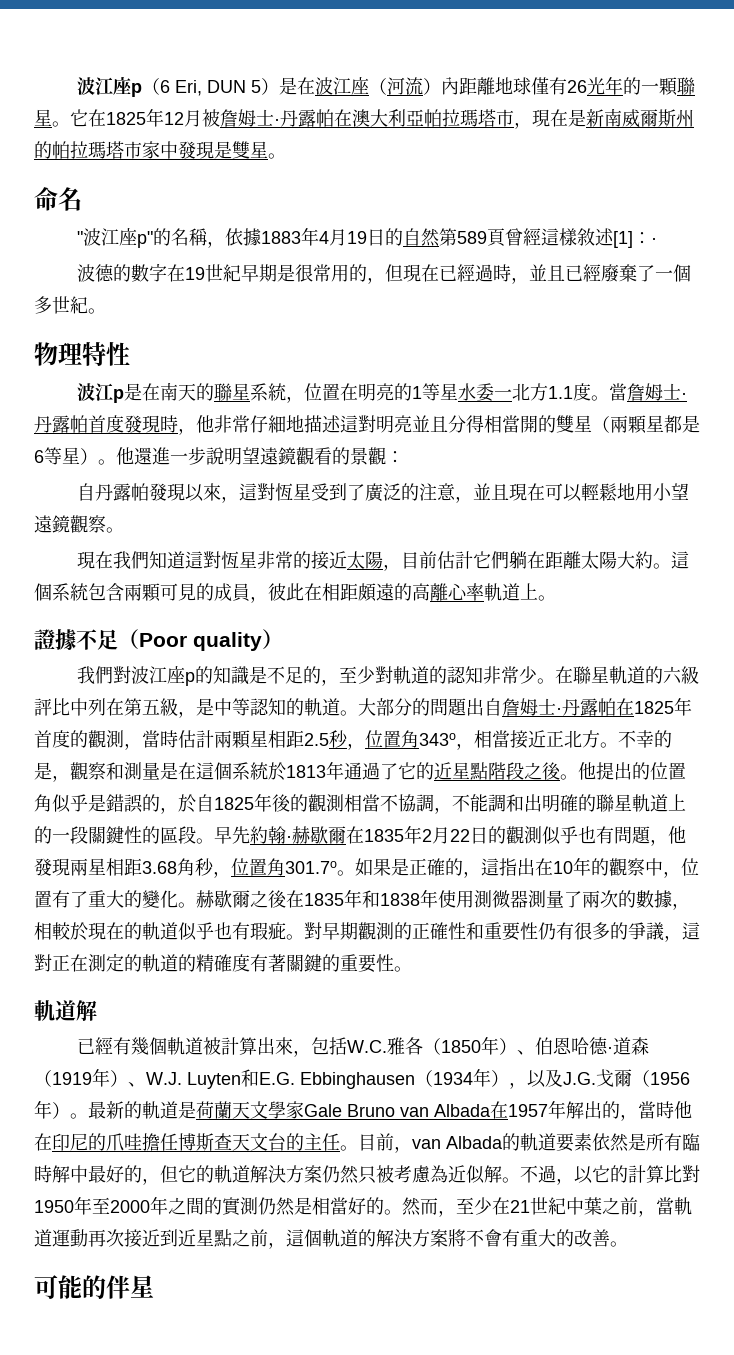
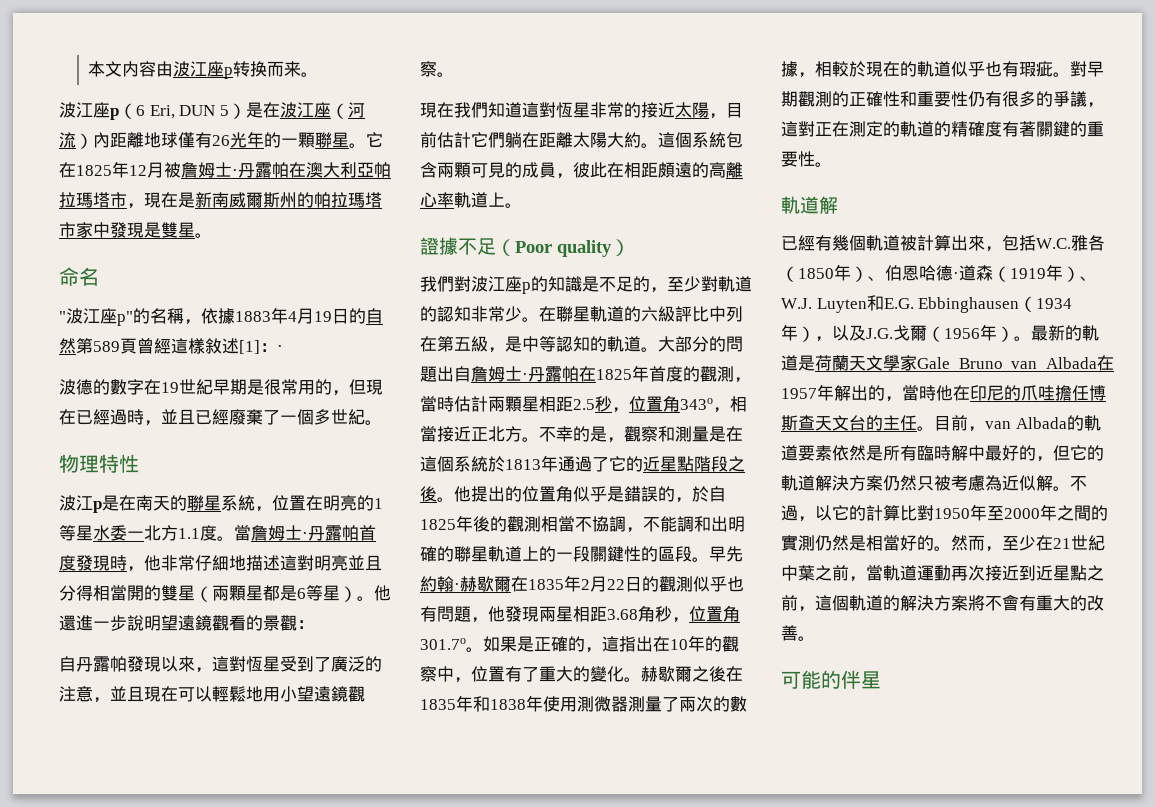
(76, 86) none -> [88,61,319,79] 本文内容由波江座p转换而来。 //

